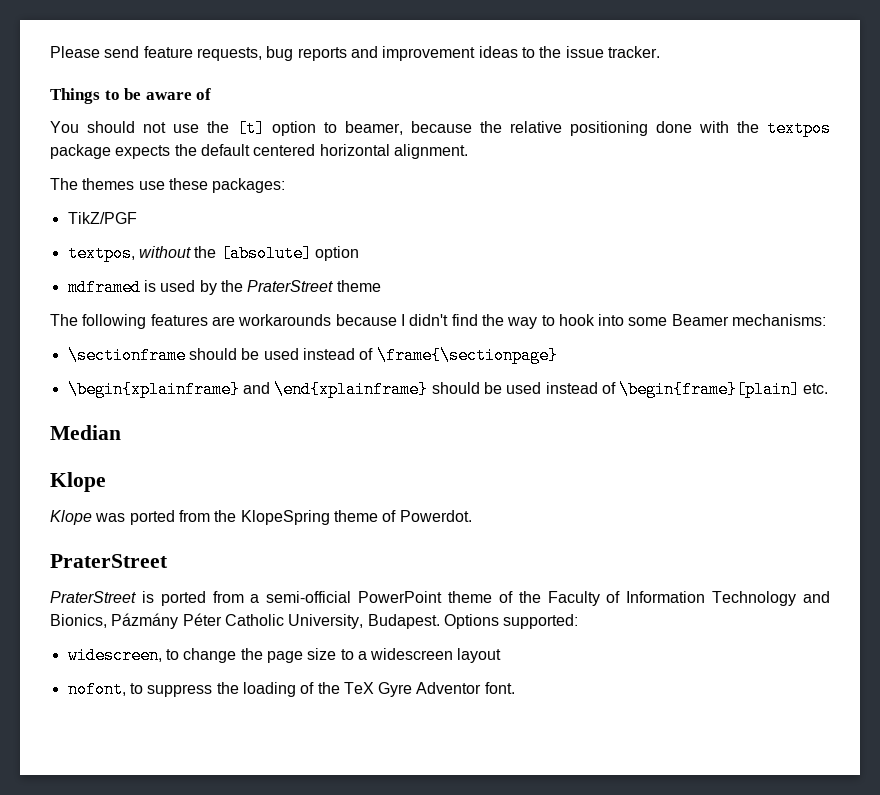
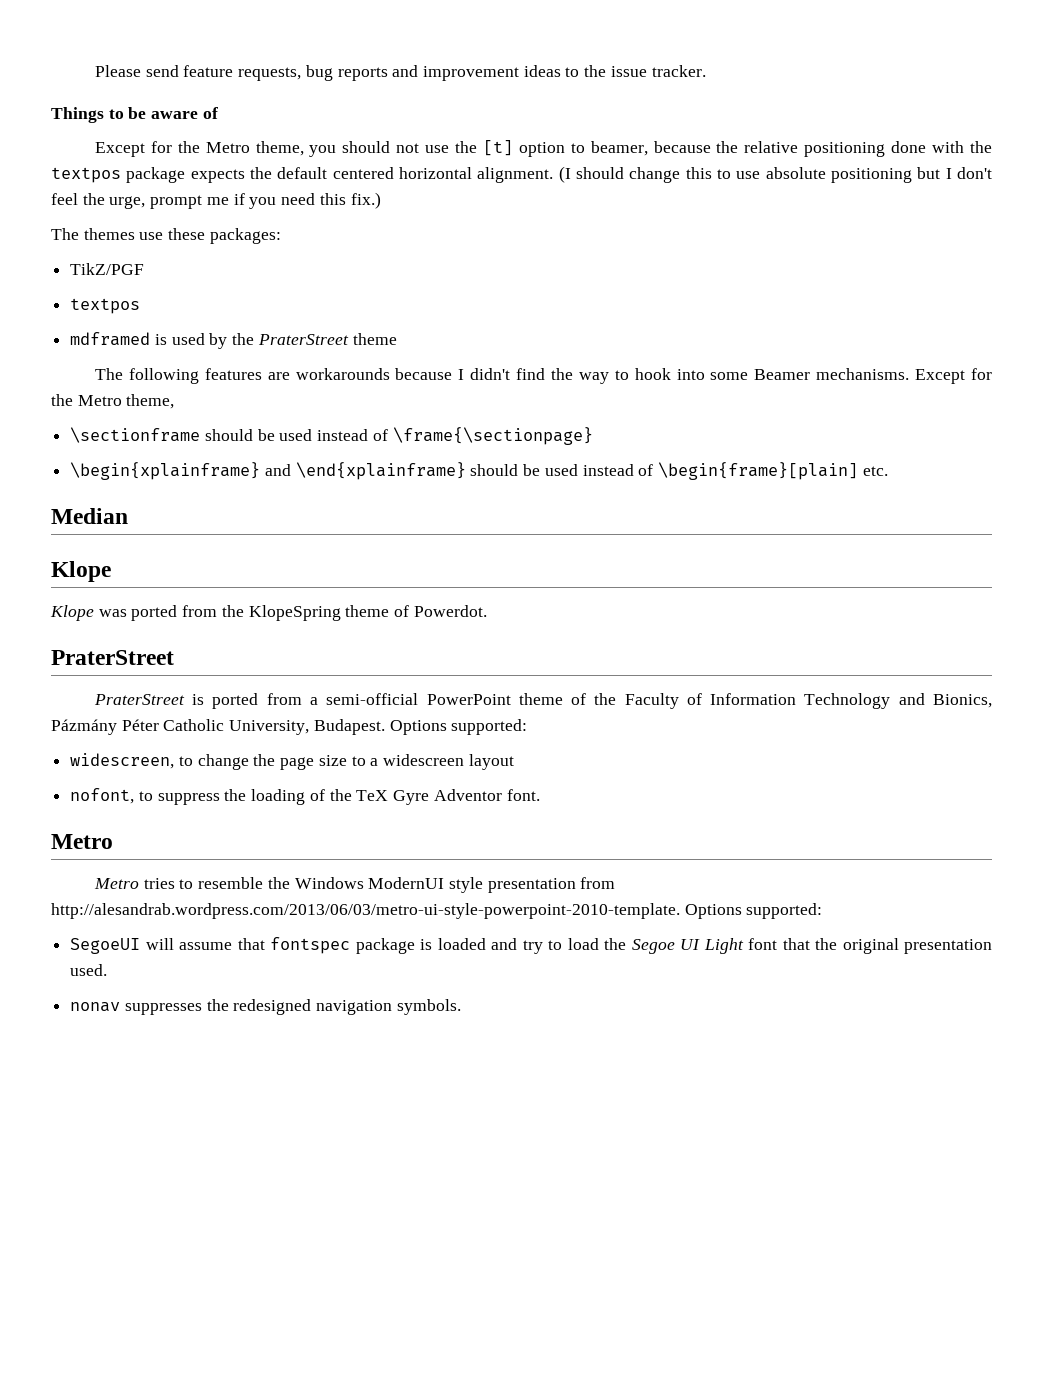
[50,121,79,133] You -> [94,141,337,157] Except for the Metro theme, you
(468, 151) none -> [558,166,993,183] [51,192,381,209] (I should change this to use absolute positioning but I don't feel the urge, prompt me if you need this fix.)
[67,245,359,262] textpos, without the [absolute] option -> [70,298,141,314] textpos
[732,314,827,326] mechanisms: -> [816,368,993,384] [51,394,175,409] mechanisms. Except for the Metro theme,
(515, 688) none -> [51,834,113,849] [93,877,616,893] [51,903,823,919] [70,937,992,954] [70,964,108,976] [70,999,461,1015] // Metro // Metro tries to resemble the Windows ModernUI style presentation from http://alesandrab.wordpress.com/2013/06/03/metro-ui-style-powerpoint-2010-template. Options supported: // SegoeUI will assume that fontspec package is loaded and try to load the Segoe UI Light font that the original presentation used. // nonav suppresses the redesigned navigation symbols.

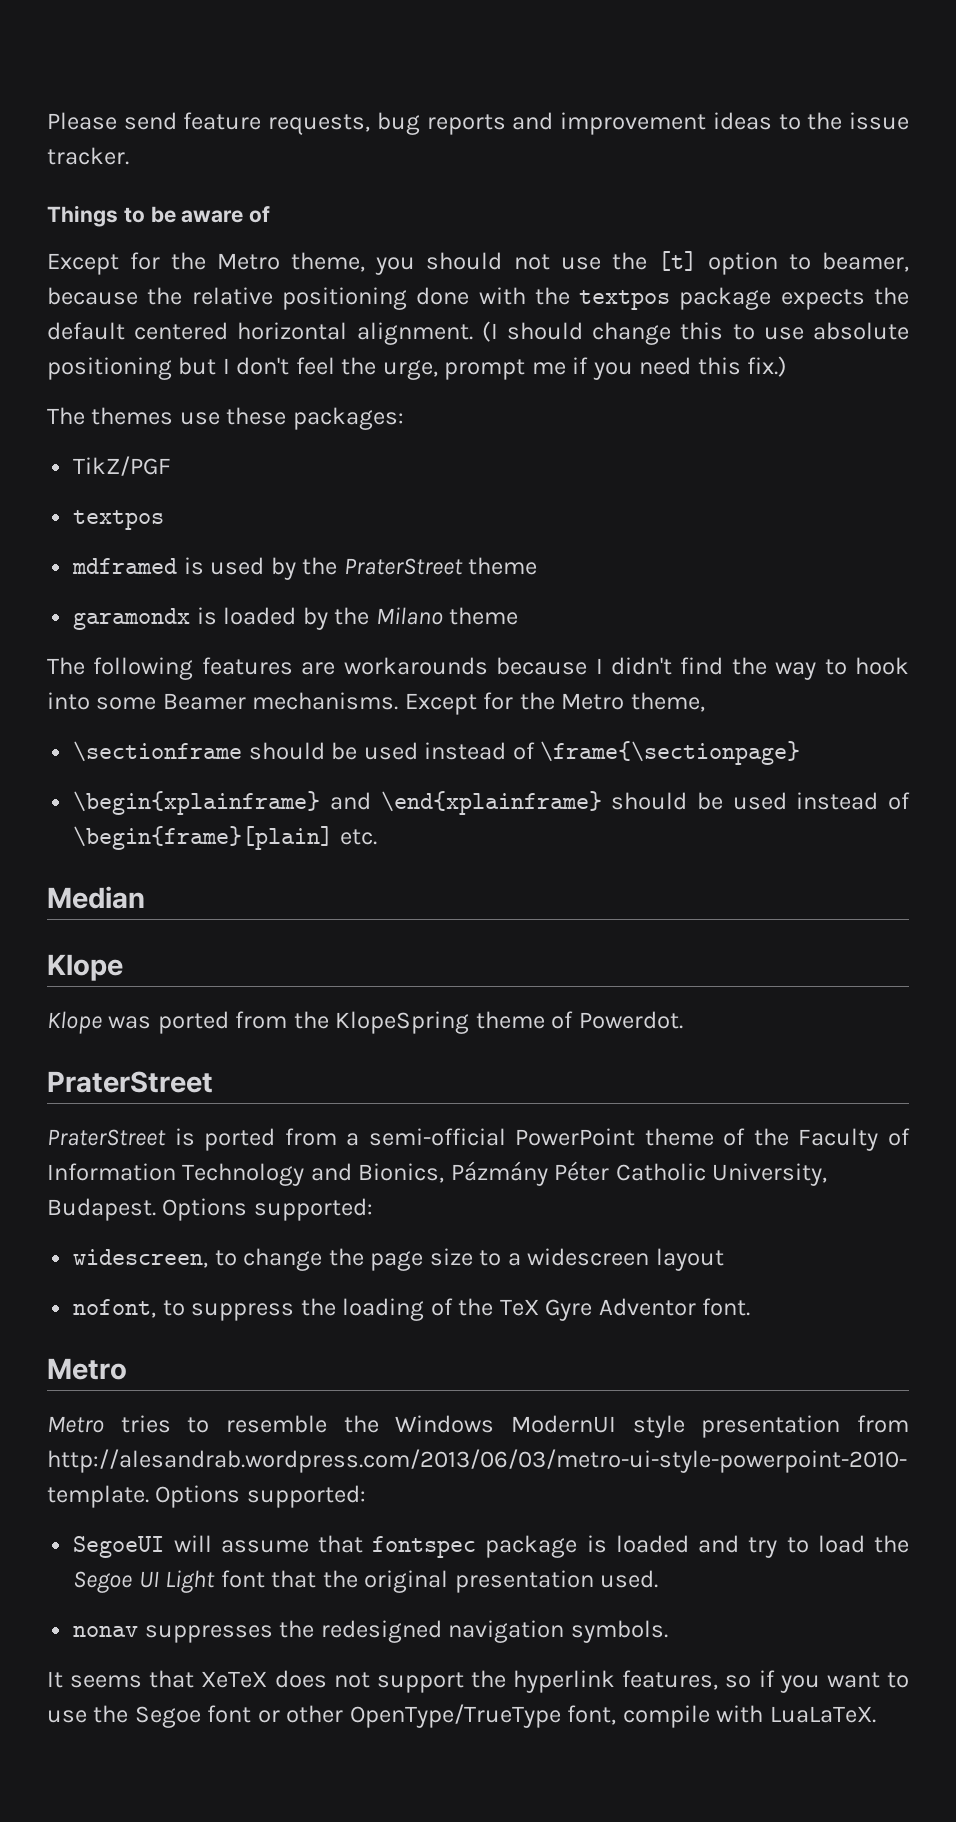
(397, 339) none -> [73,607,519,630] // garamondx is loaded by the Milano theme
(461, 1007) none -> [47,1670,909,1693] [47,1704,876,1728] // It seems that XeTeX does not support the hyperlink features, so if you want to use the Segoe font or other OpenType/TrueType font, compile with LuaLaTeX.

